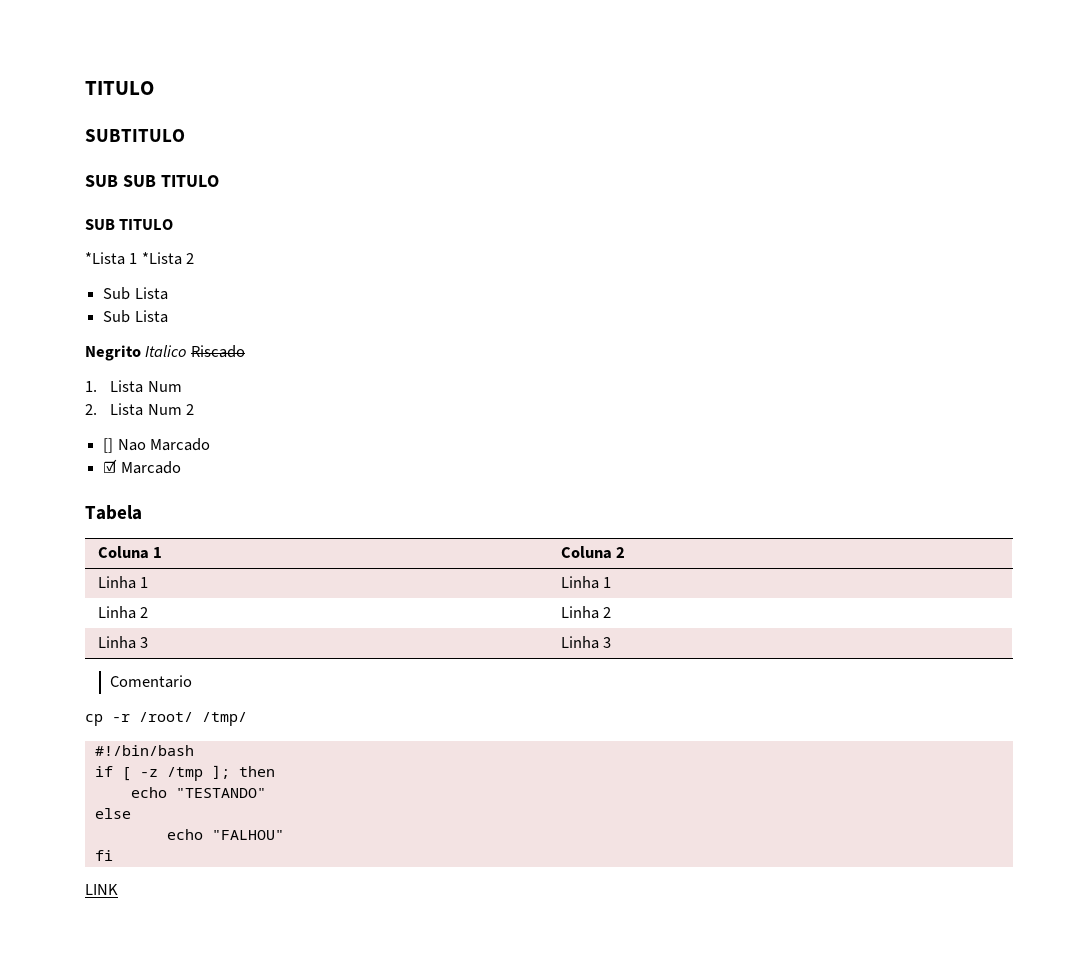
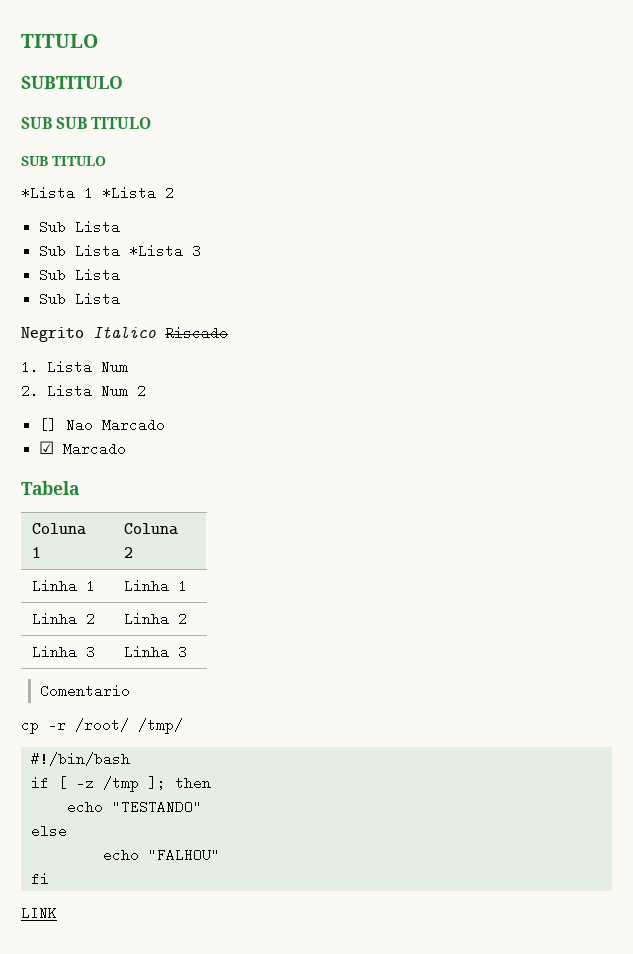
(168, 293) none -> [39,244,202,258] [39,268,121,282] // Sub Lista *Lista 3 // Sub Lista

